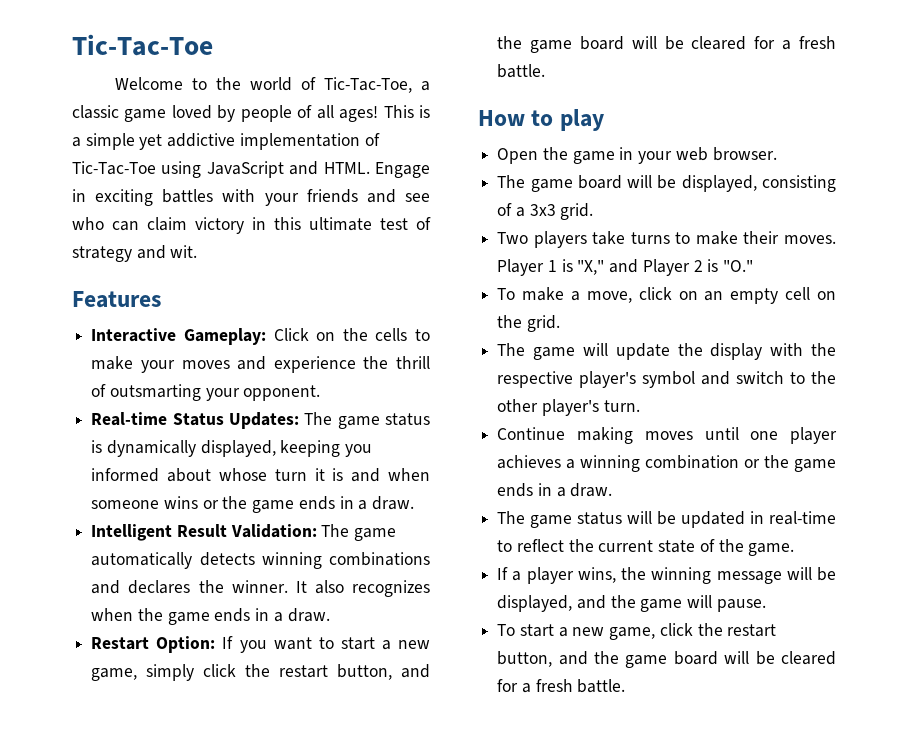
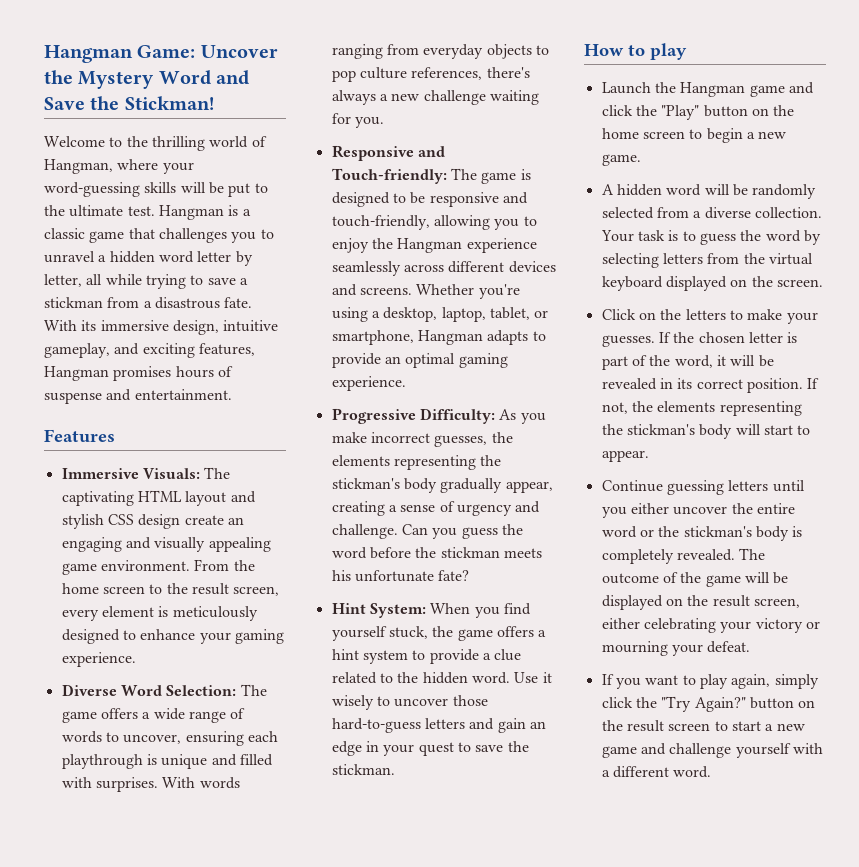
[72,34,213,56] Tic-Tac-Toe -> [44,45,278,63] [44,70,250,89] [44,96,214,110] Hangman Game: Uncover the Mystery Word and Save the Stickman!
(241, 83) none -> [151,136,205,151] thrilling
[323,77,430,93] [72,105,430,122] [72,133,380,150] [72,161,430,178] [72,189,430,206] [72,217,431,234] [72,245,198,262] [72,291,161,308] [91,328,430,345] [91,356,430,373] [91,384,321,401] [91,412,430,429] [91,440,373,457] [91,468,430,482] [91,496,415,513] [91,524,397,541] [91,552,430,569] [91,580,430,597] [91,608,330,625] [91,636,430,653] [91,664,430,681] [497,36,836,53] [497,64,546,78] [478,109,604,131] [497,147,777,164] [497,175,836,192] [497,203,594,220] [497,231,836,248] [497,259,754,276] [497,287,836,304] [497,315,560,332] [497,343,836,360] [497,371,836,388] [497,399,640,416] [497,427,837,444] [497,455,836,472] [497,483,613,497] [497,511,836,528] [497,539,795,556] [497,567,836,584] [497,595,766,612] [497,623,777,640] [497,651,836,668] [497,679,626,693] Tic-Tac-Toe, a classic game loved by people of all ages! This is a simple yet addictive implementation of Tic-Tac-Toe using JavaScript and HTML. Engage in exciting battles with your friends and see who can claim victory in this ultimate test of strategy and wit. // Features // Interactive Gameplay: Click on the cells to make your moves and experience the thrill of outsmarting your opponent. // Real-time Status Updates: The game status is dynamically displayed, keeping you informed about whose turn it is and when someone wins or the game ends in a draw. // Intelligent Result Validation: The game automatically detects winning combinations and declares the winner. It also recognizes when the game ends in a draw. // Restart Option: If you want to start a new game, simply click the restart button, and the game board will be cleared for a fresh battle. // How to play // Open the game in your web browser. // The game board will be displayed, consisting of a 3x3 grid. // Two players take turns to make their moves. Player 1 is "X," and Player 2 is "O." // To make a move, click on an empty cell on the grid. // The game will update the display with the respective player's symbol and switch to the other player's turn. // Continue making moves until one player achieves a winning combination or the game ends in a draw. // The game status will be updated in real-time to reflect the current state of the game. // If a player wins, the winning message will be displayed, and the game will pause. // To start a new game, click the restart button, and the game board will be cleared for a fresh battle. -> [44,159,194,174] [44,182,268,197] [44,205,251,220] [44,228,274,243] [44,251,253,266] [44,274,248,289] [44,297,253,309] [44,320,279,335] [44,343,255,358] [44,366,233,381] [44,389,232,404] [44,429,115,443] [61,467,231,479] [61,490,256,506] [61,514,244,529] [61,537,271,552] [61,559,255,575] [61,583,280,596] [61,606,258,621] [61,629,284,644] [61,652,136,667] [61,684,267,696] [61,708,246,723] [61,731,278,746] [61,754,273,769] [61,777,240,792] [331,44,549,59] [331,67,530,82] [331,90,539,105] [331,113,384,128] [331,145,445,161] [331,168,531,184] [331,192,528,207] [331,215,537,230] [331,238,537,253] [331,261,556,276] [331,284,520,299] [331,307,549,322] [331,330,546,345] [331,353,508,368] [331,376,406,391] [331,408,546,424] [331,432,513,447] [331,455,502,470] [331,478,553,493] [331,501,541,516] [331,524,523,539] [331,547,542,559] [331,570,470,582] [331,603,531,618] [331,626,547,641] [331,649,522,664] [331,672,552,684] [331,695,488,710] [331,718,546,733] [331,741,529,756] [331,764,395,775] [584,43,687,60] [601,82,814,97] [601,105,795,120] [601,128,787,143] [601,154,641,166] [601,184,817,199] [601,207,822,219] [600,230,821,245] [601,253,813,268] [601,276,823,291] [601,309,818,324] [601,332,798,347] [601,355,774,370] [601,378,820,393] [601,401,802,416] [601,424,811,439] [601,450,649,462] [601,480,805,495] [601,503,795,518] [601,526,803,541] [601,548,766,564] [601,572,789,587] [601,595,800,610] [601,618,820,633] [601,641,751,656] [601,674,819,689] [601,696,816,712] [601,720,805,732] [601,743,823,758] [601,766,712,778] Hangman, where your word-guessing skills will be put to the ultimate test. Hangman is a classic game that challenges you to unravel a hidden word letter by letter, all while trying to save a stickman from a disastrous fate. With its immersive design, intuitive gameplay, and exciting features, Hangman promises hours of suspense and entertainment. // Features // Immersive Visuals: The captivating HTML layout and stylish CSS design create an engaging and visually appealing game environment. From the home screen to the result screen, every element is meticulously designed to enhance your gaming experience. // Diverse Word Selection: The game offers a wide range of words to uncover, ensuring each playthrough is unique and filled with surprises. With words ranging from everyday objects to pop culture references, there's always a new challenge waiting for you. // Responsive and Touch-friendly: The game is designed to be responsive and touch-friendly, allowing you to enjoy the Hangman experience seamlessly across different devices and screens. Whether you're using a desktop, laptop, tablet, or smartphone, Hangman adapts to provide an optimal gaming experience. // Progressive Difficulty: As you make incorrect guesses, the elements representing the stickman's body gradually appear, creating a sense of urgency and challenge. Can you guess the word before the stickman meets his unfortunate fate? // Hint System: When you find yourself stuck, the game offers a hint system to provide a clue related to the hidden word. Use it wisely to uncover those hard-to-guess letters and gain an edge in your quest to save the stickman. // How to play // Launch the Hangman game and click the "Play" button on the home screen to begin a new game. // A hidden word will be randomly selected from a diverse collection. Your task is to guess the word by selecting letters from the virtual keyboard displayed on the screen. // Click on the letters to make your guesses. If the chosen letter is part of the word, it will be revealed in its correct position. If not, the elements representing the stickman's body will start to appear. // Continue guessing letters until you either uncover the entire word or the stickman's body is completely revealed. The outcome of the game will be displayed on the result screen, either celebrating your victory or mourning your defeat. // If you want to play again, simply click the "Try Again?" button on the result screen to start a new game and challenge yourself with a different word.

